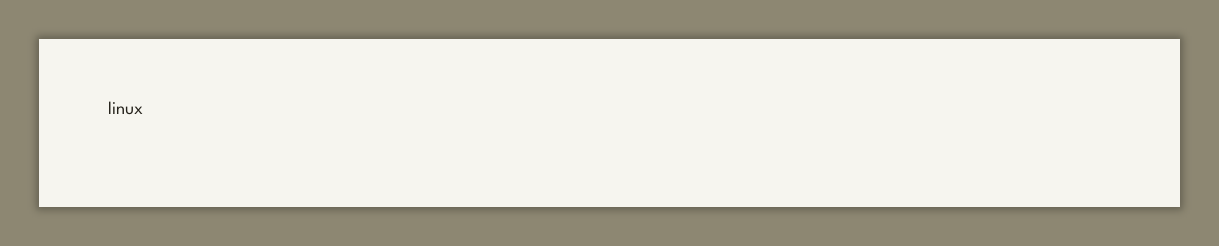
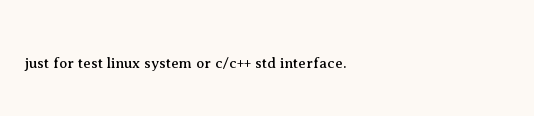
[108,101,143,115] linux -> [24,57,346,71] just for test linux system or c/c++ std interface.

